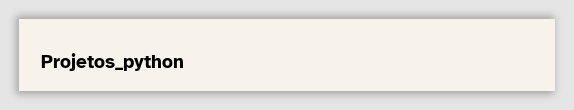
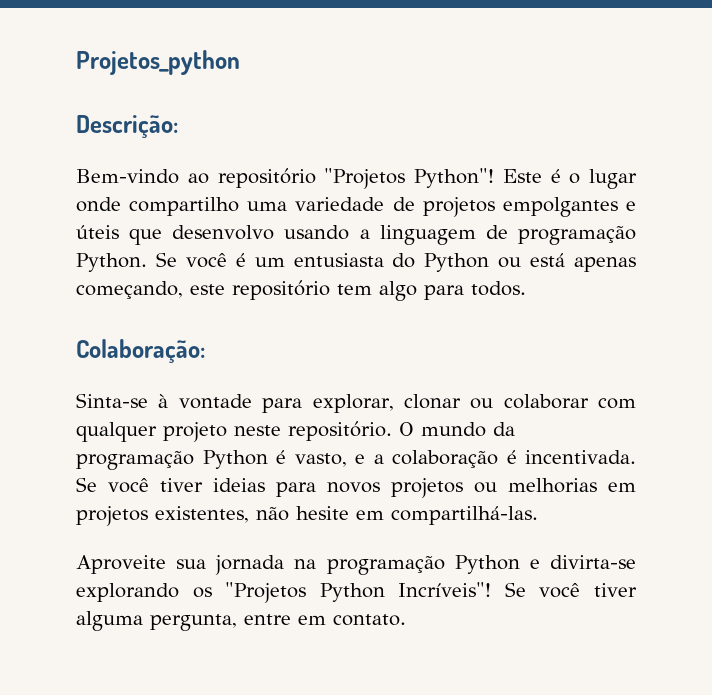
(184, 62) none -> [76,115,178,138] [76,168,637,189] [76,197,636,217] [76,225,637,245] [76,252,636,272] [76,280,526,301] [76,339,205,363] [76,393,636,413] [76,421,515,442] [76,450,636,470] [76,477,636,498] [76,506,538,526] [76,555,636,575] [76,582,637,603] [76,611,406,631] // Descrição: // Bem-vindo ao repositório "Projetos Python"! Este é o lugar onde compartilho uma variedade de projetos empolgantes e úteis que desenvolvo usando a linguagem de programação Python. Se você é um entusiasta do Python ou está apenas começando, este repositório tem algo para todos. // Colaboração: // Sinta-se à vontade para explorar, clonar ou colaborar com qualquer projeto neste repositório. O mundo da programação Python é vasto, e a colaboração é incentivada. Se você tiver ideias para novos projetos ou melhorias em projetos existentes, não hesite em compartilhá-las. // Aproveite sua jornada na programação Python e divirta-se explorando os "Projetos Python Incríveis"! Se você tiver alguma pergunta, entre em contato.

